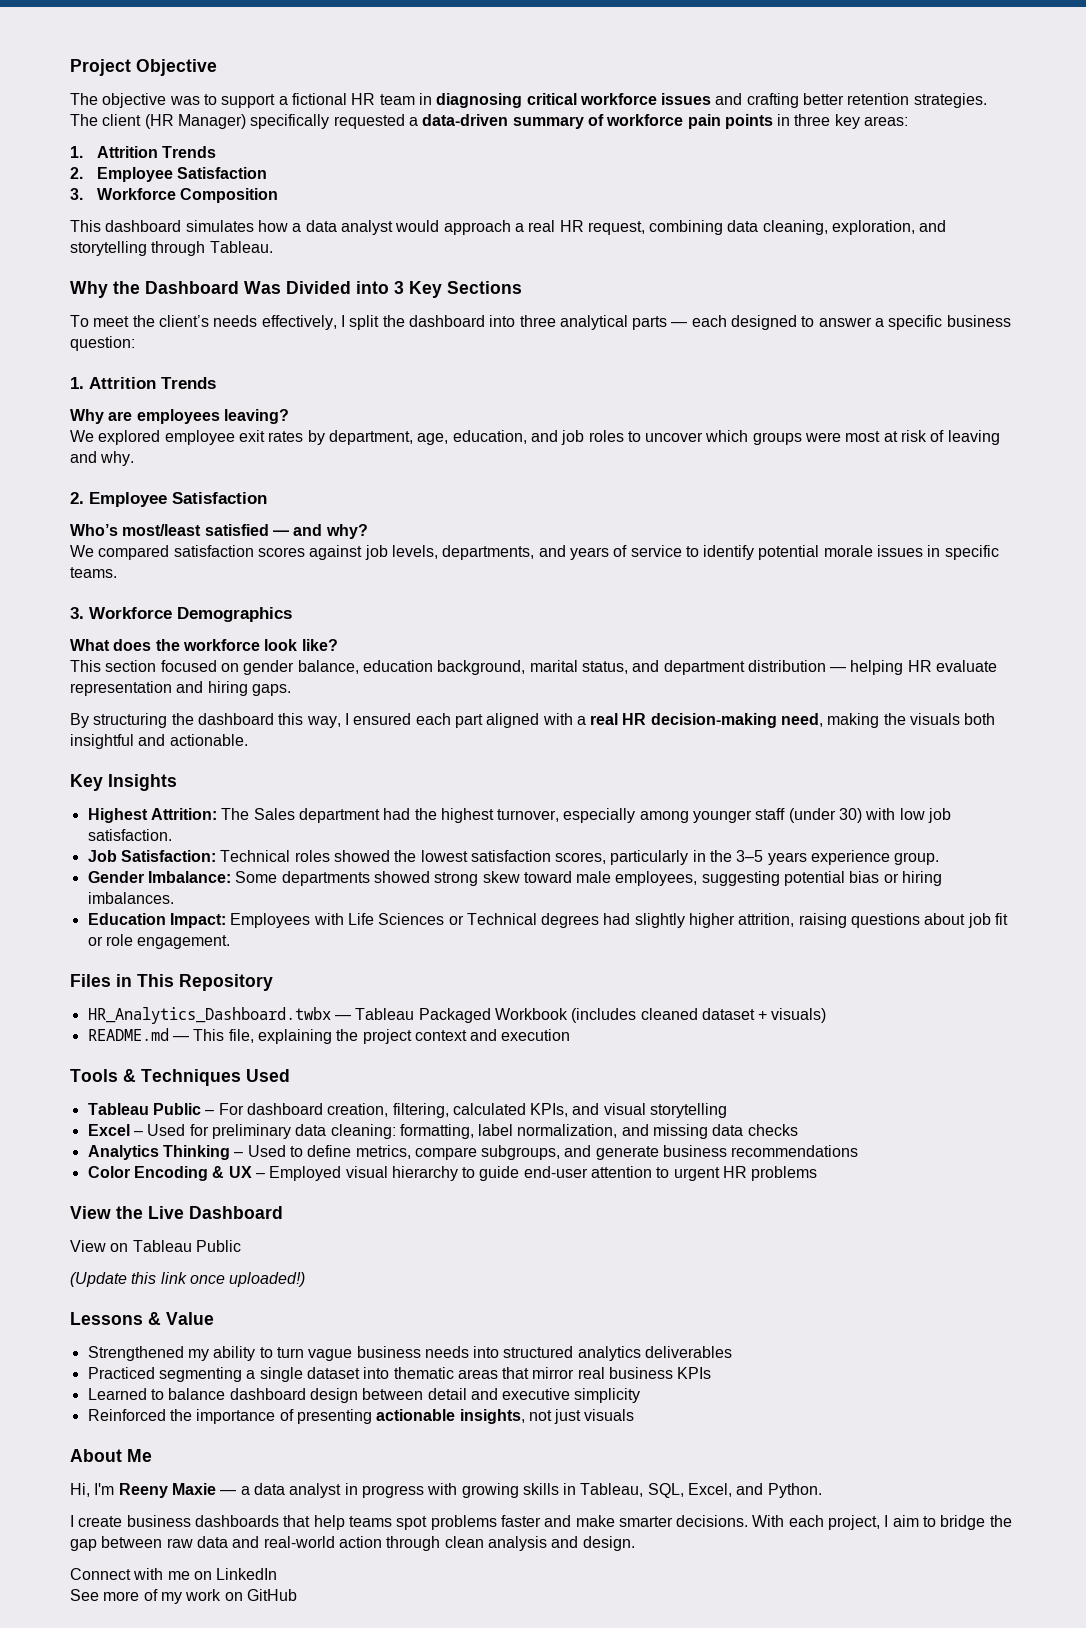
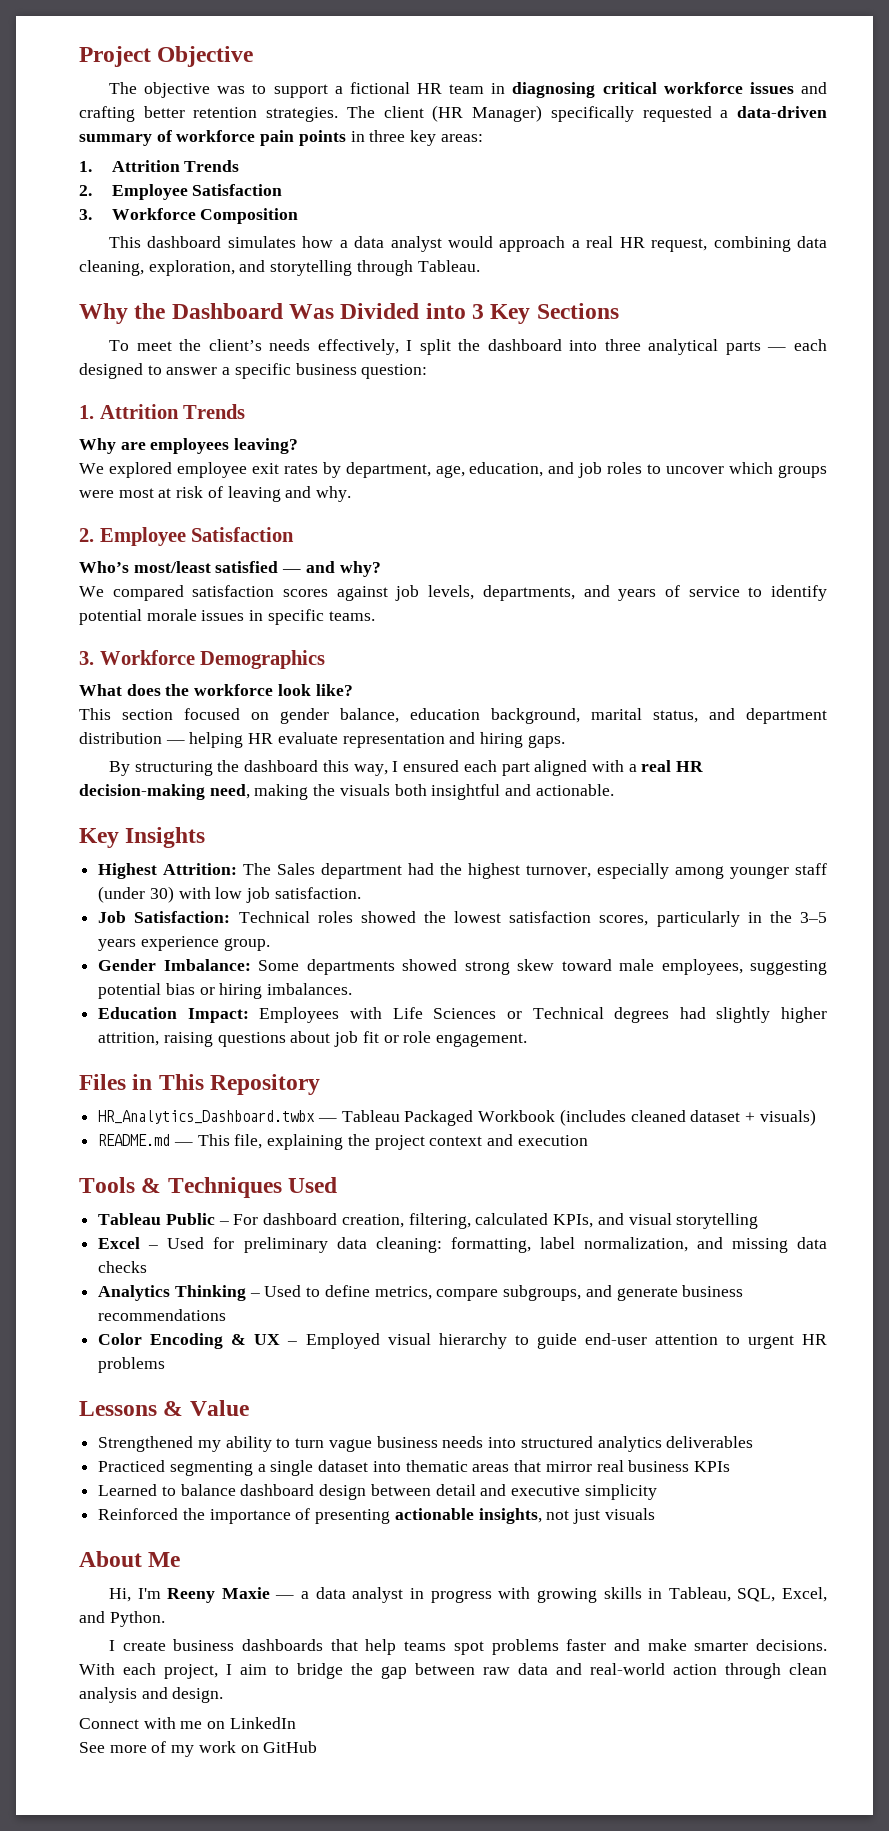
[70,1206,283,1219] [70,1240,241,1252] [70,1272,306,1287] // View the Live Dashboard // View on Tableau Public // (Update this link once uploaded!) -> (166, 1365) none

